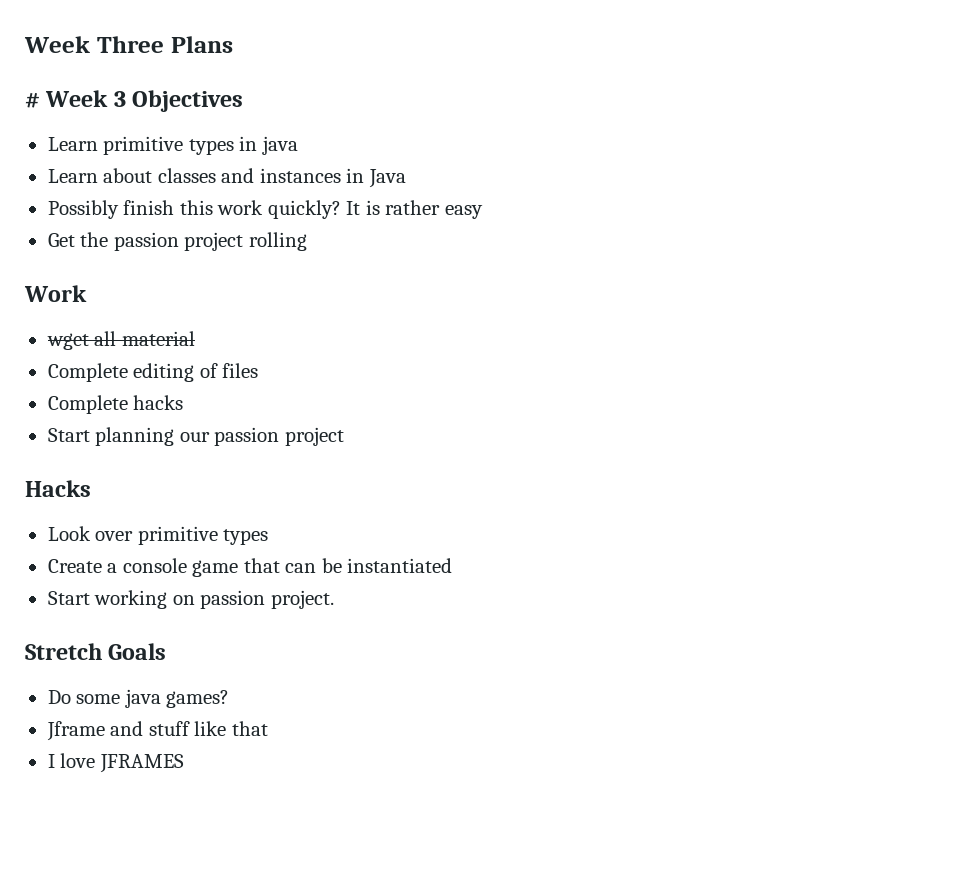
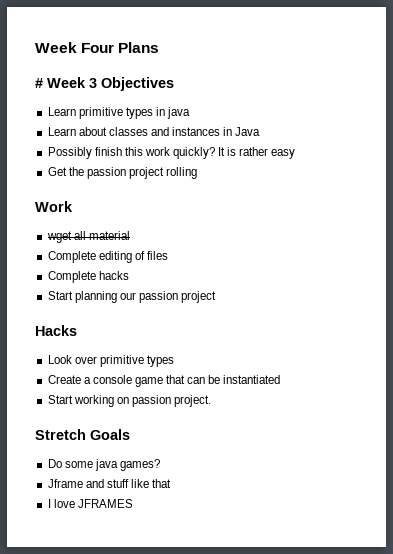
[24,36,164,53] Week Three -> [35,42,115,53] Week Four

